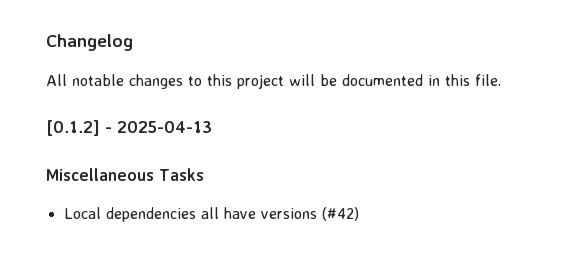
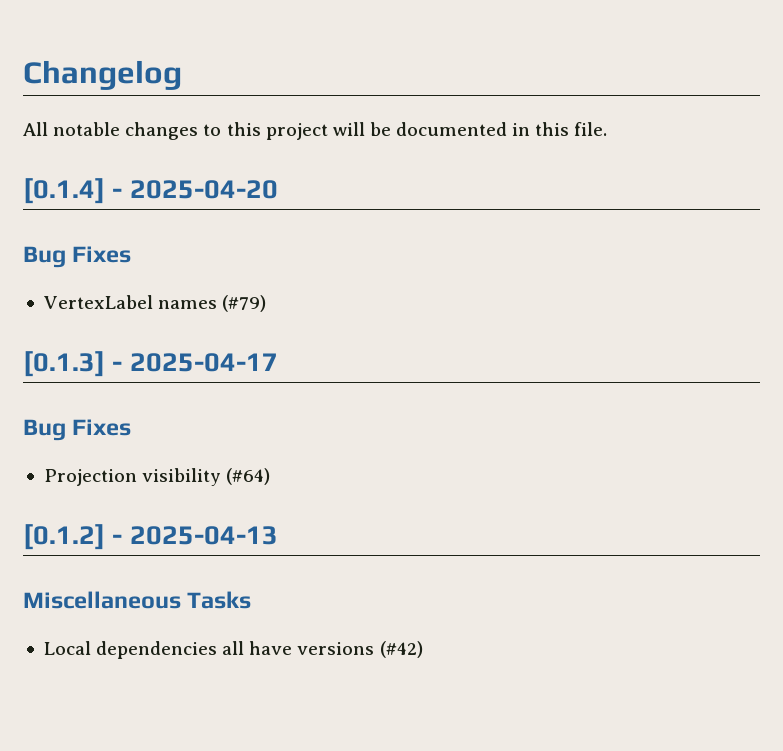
(501, 80) none -> [23,178,278,204] [23,246,132,268] [43,295,267,312] [23,351,278,377] [23,419,132,441] [43,468,271,486] // [0.1.4] - 2025-04-20 // Bug Fixes // VertexLabel names (#79) // [0.1.3] - 2025-04-17 // Bug Fixes // Projection visibility (#64)

